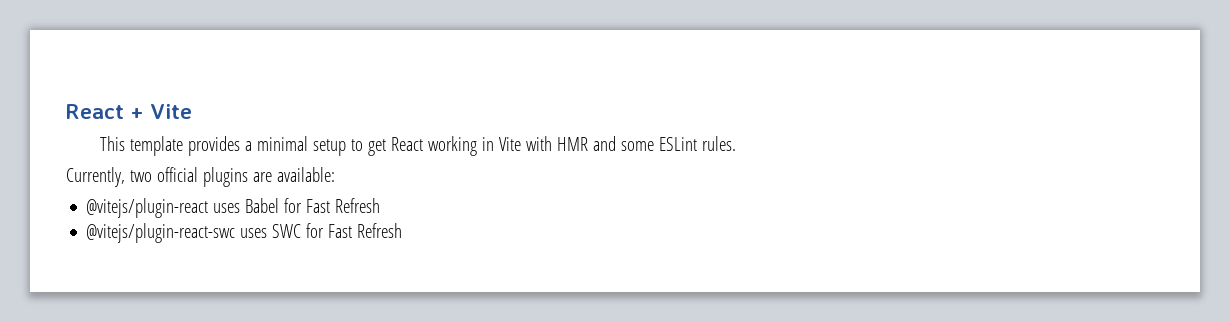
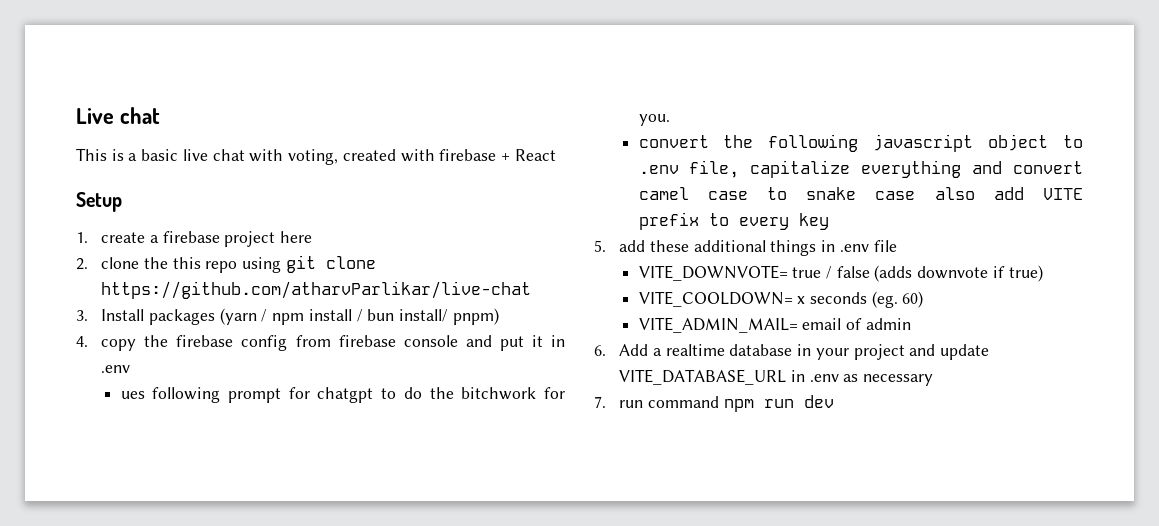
[66,104,192,119] [100,136,737,156] [66,167,335,187] [86,198,381,218] [86,223,403,243] React + Vite // This template provides a minimal setup to get React working in Vite with HMR and some ESLint rules. // Currently, two official plugins are available: // @vitejs/plugin-react uses Babel for Fast Refresh // @vitejs/plugin-react-swc uses SWC for Fast Refresh -> [76,107,160,124] [76,148,556,165] [76,192,122,212] [76,231,313,247] [76,255,376,273] [101,281,532,299] [76,308,499,325] [76,335,566,351] [101,365,131,373] [120,387,565,403] [638,114,670,126] [638,134,1083,152] [638,160,1083,178] [638,187,1083,200] [638,212,829,230] [594,240,897,256] [638,265,1043,282] [638,291,924,308] [638,317,911,333] [594,344,990,360] [619,369,934,386] [594,395,834,412] Live chat // This is a basic live chat with voting, created with firebase + React // Setup // 1. create a firebase project here // 2. clone the this repo using git clone https://github.com/atharvParlikar/live-chat // 3. Install packages (yarn / npm install / bun install/ pnpm) // 4. copy the firebase config from firebase console and put it in .env // ues following prompt for chatgpt to do the bitchwork for you. // convert the following javascript object to .env file, capitalize everything and convert camel case to snake case also add VITE prefix to every key // 5. add these additional things in .env file // VITE_DOWNVOTE= true / false (adds downvote if true) // VITE_COOLDOWN= x seconds (eg. 60) // VITE_ADMIN_MAIL= email of admin // 6. Add a realtime database in your project and update VITE_DATABASE_URL in .env as necessary // 7. run command npm run dev

